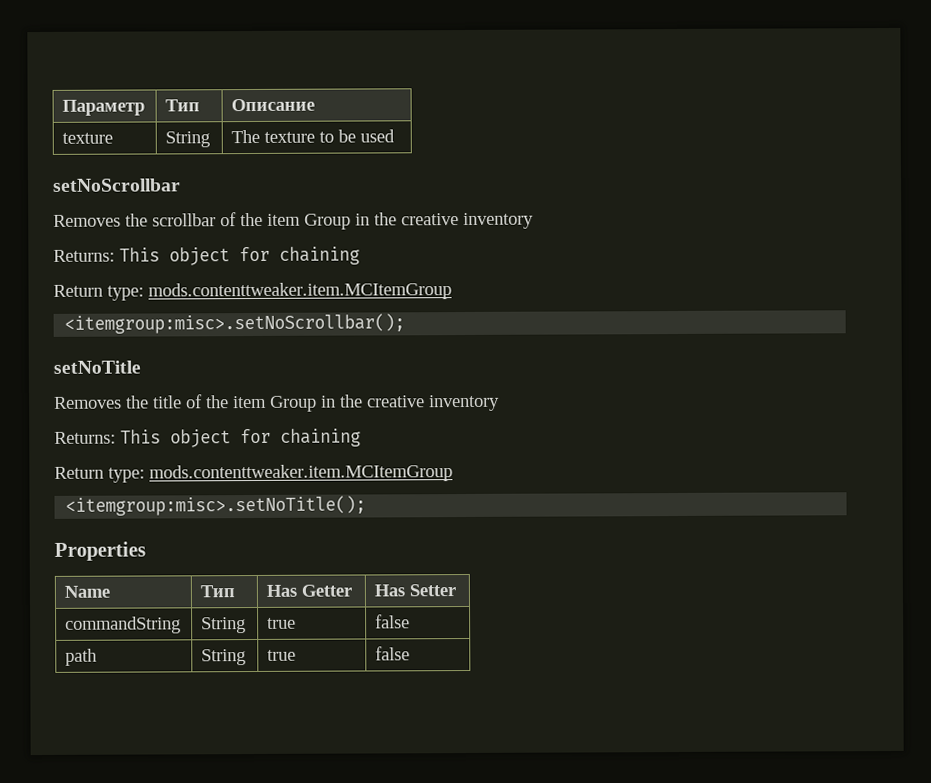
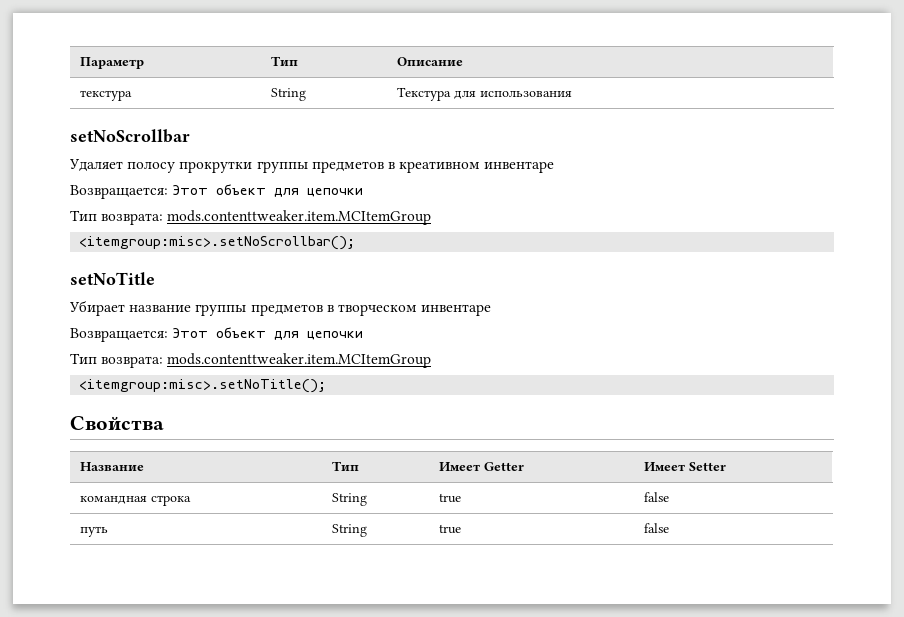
[62,132,114,144] [165,131,211,148] [231,129,396,144] [52,178,181,192] [53,212,534,230] [53,246,360,266] [53,282,452,301] [64,313,406,334] [53,360,141,374] [54,394,500,412] [54,428,361,448] [54,466,145,483] texture | String | The texture to be used // setNoScrollbar // Removes the scrollbar of the item Group in the creative inventory // Returns: This object for chaining // Return type: mods.contenttweaker.item.MCItemGroup // <itemgroup:misc>.setNoScrollbar(); // setNoTitle // Removes the title of the item Group in the creative inventory // Returns: This object for chaining // Return type: -> [80,90,133,101] [271,88,307,101] [397,87,573,101] [70,129,190,143] [69,159,555,173] [70,184,364,199] [70,210,432,225] [79,236,356,250] [70,272,155,285] [69,300,492,316] [70,327,364,342] [70,353,164,368] текстура | String | Текстура для использования // setNoScrollbar // Удаляет полосу прокрутки группы предметов в креативном инвентаре // Возвращается: Этот объект для цепочки // Тип возврата: mods.contenttweaker.item.MCItemGroup // <itemgroup:misc>.setNoScrollbar(); // setNoTitle // Убирает название группы предметов в творческом инвентаре // Возвращается: Этот объект для цепочки // Тип возврата:
[54,541,146,561] [64,585,111,598] [200,585,236,598] [266,584,298,597] Properties // Name | Тип | Has -> [70,416,164,430] [80,462,145,471] [332,461,360,471] [439,462,481,471] Свойства // Название | Тип | Имеет
[374,584,406,597] Has -> [644,462,686,471] Имеет
[65,616,182,634] commandString -> [80,495,192,506] командная строка
[65,648,98,666] path -> [80,526,109,537] путь

